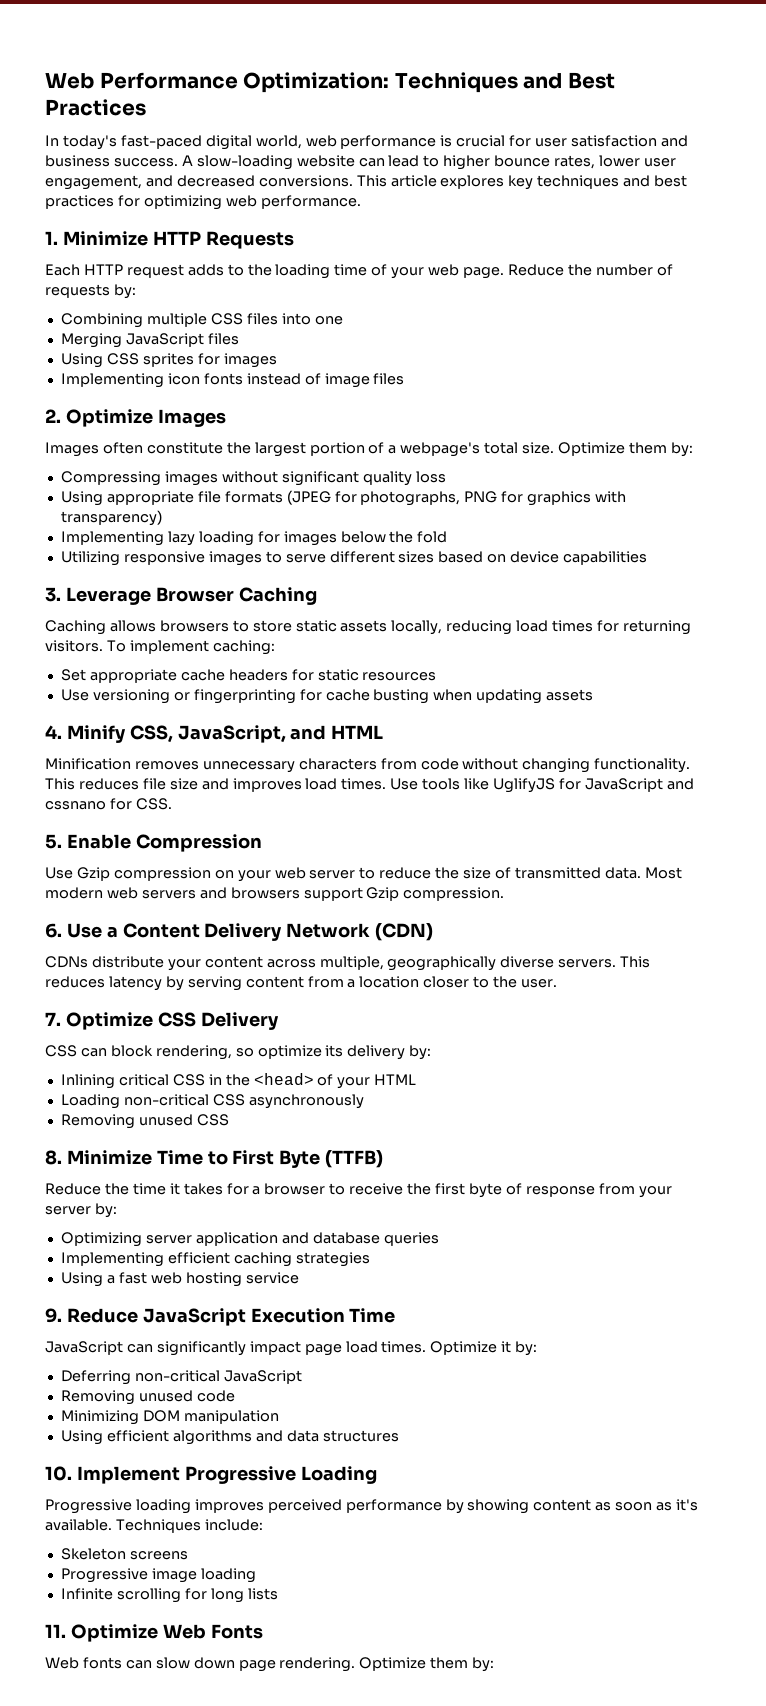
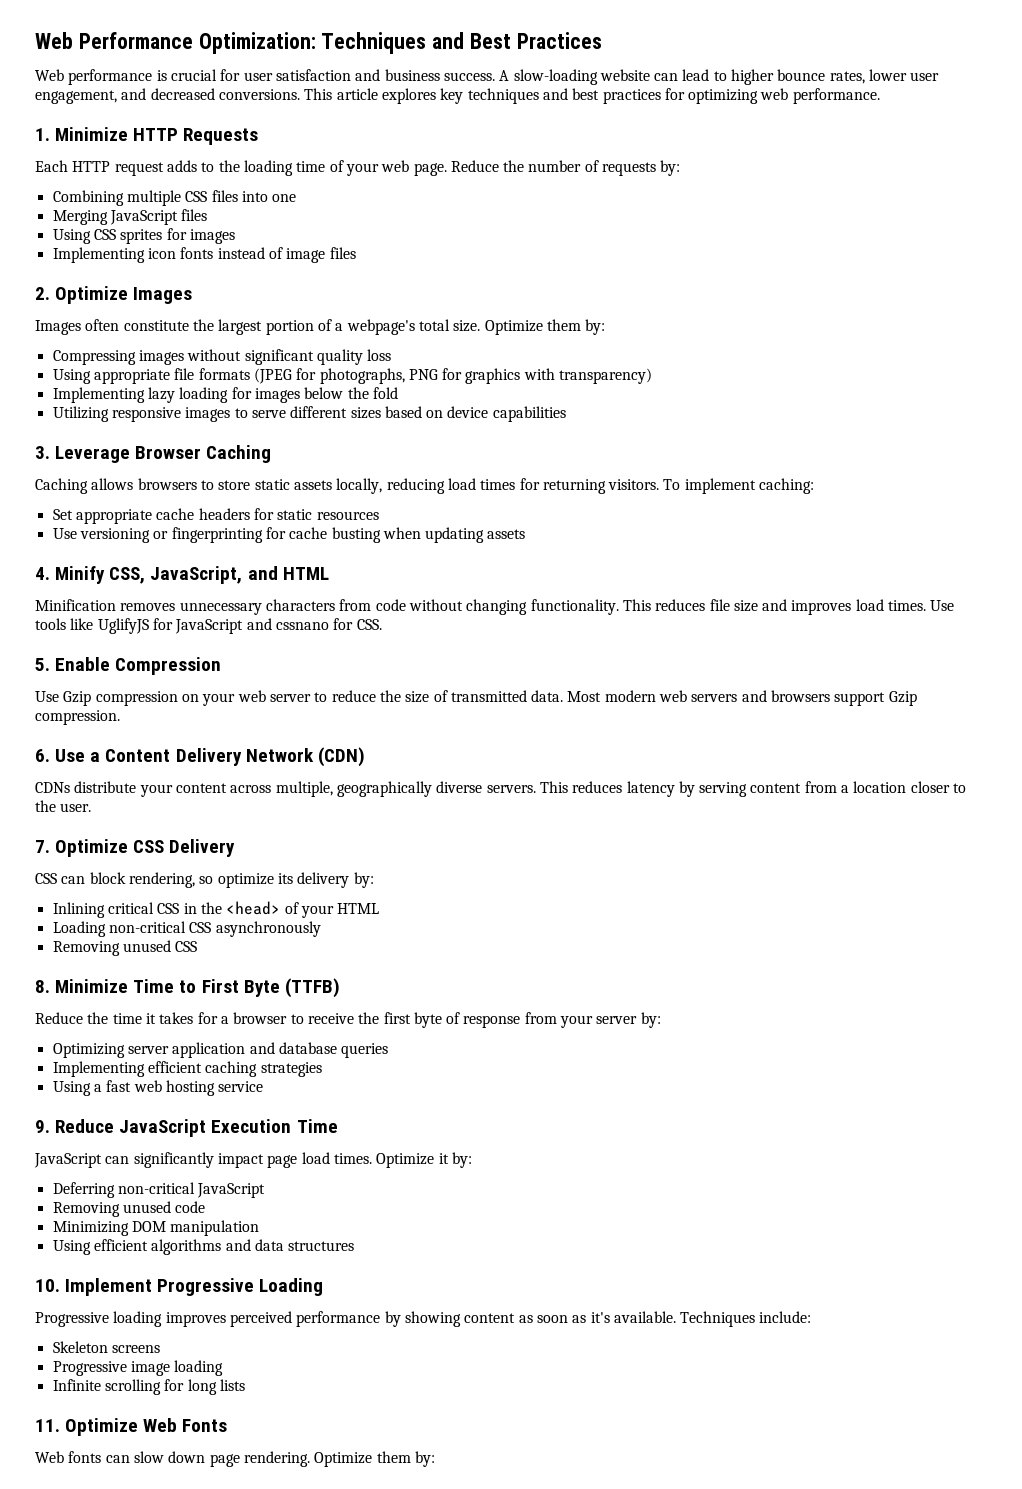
[45,135,337,150] In today's fast-paced digital world, web -> [35,69,64,81] Web

